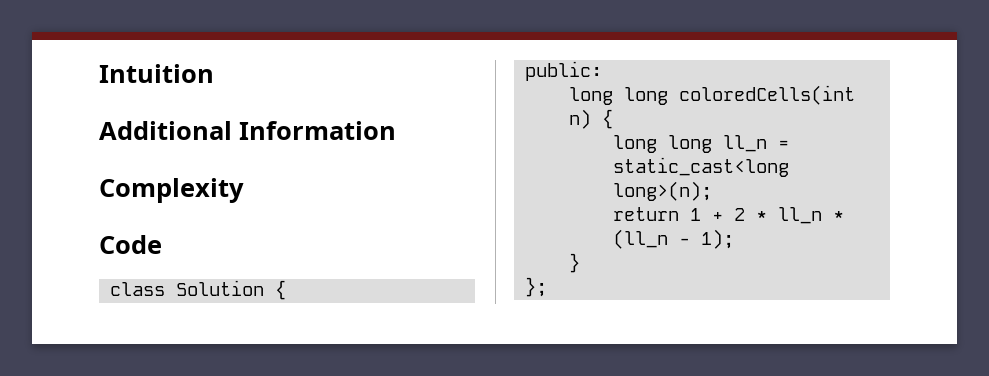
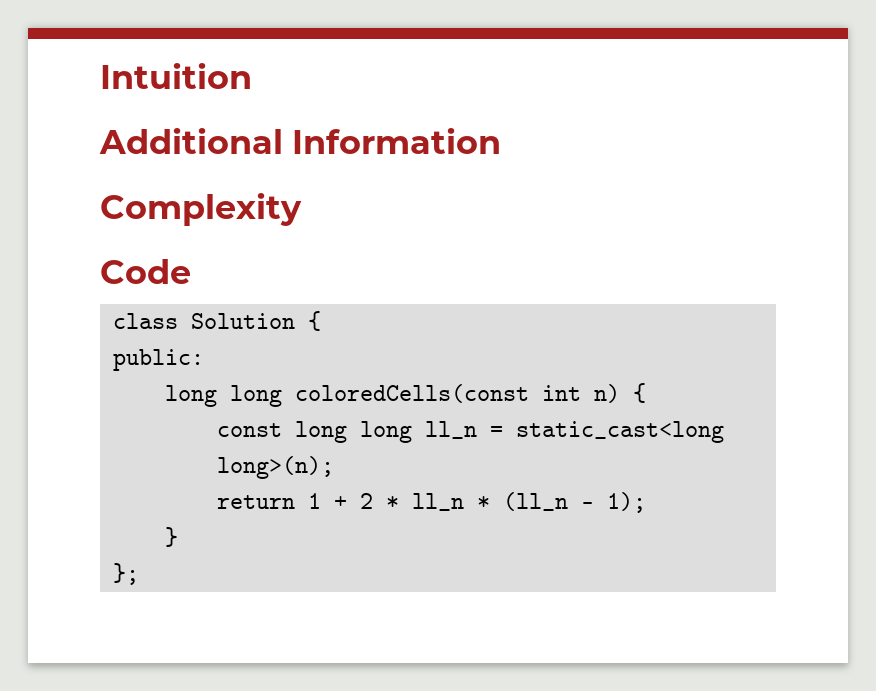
[678,85,855,105] coloredCells(int -> [294,384,581,403] coloredCells(const int
(613, 119) none -> [216,423,282,437] const

